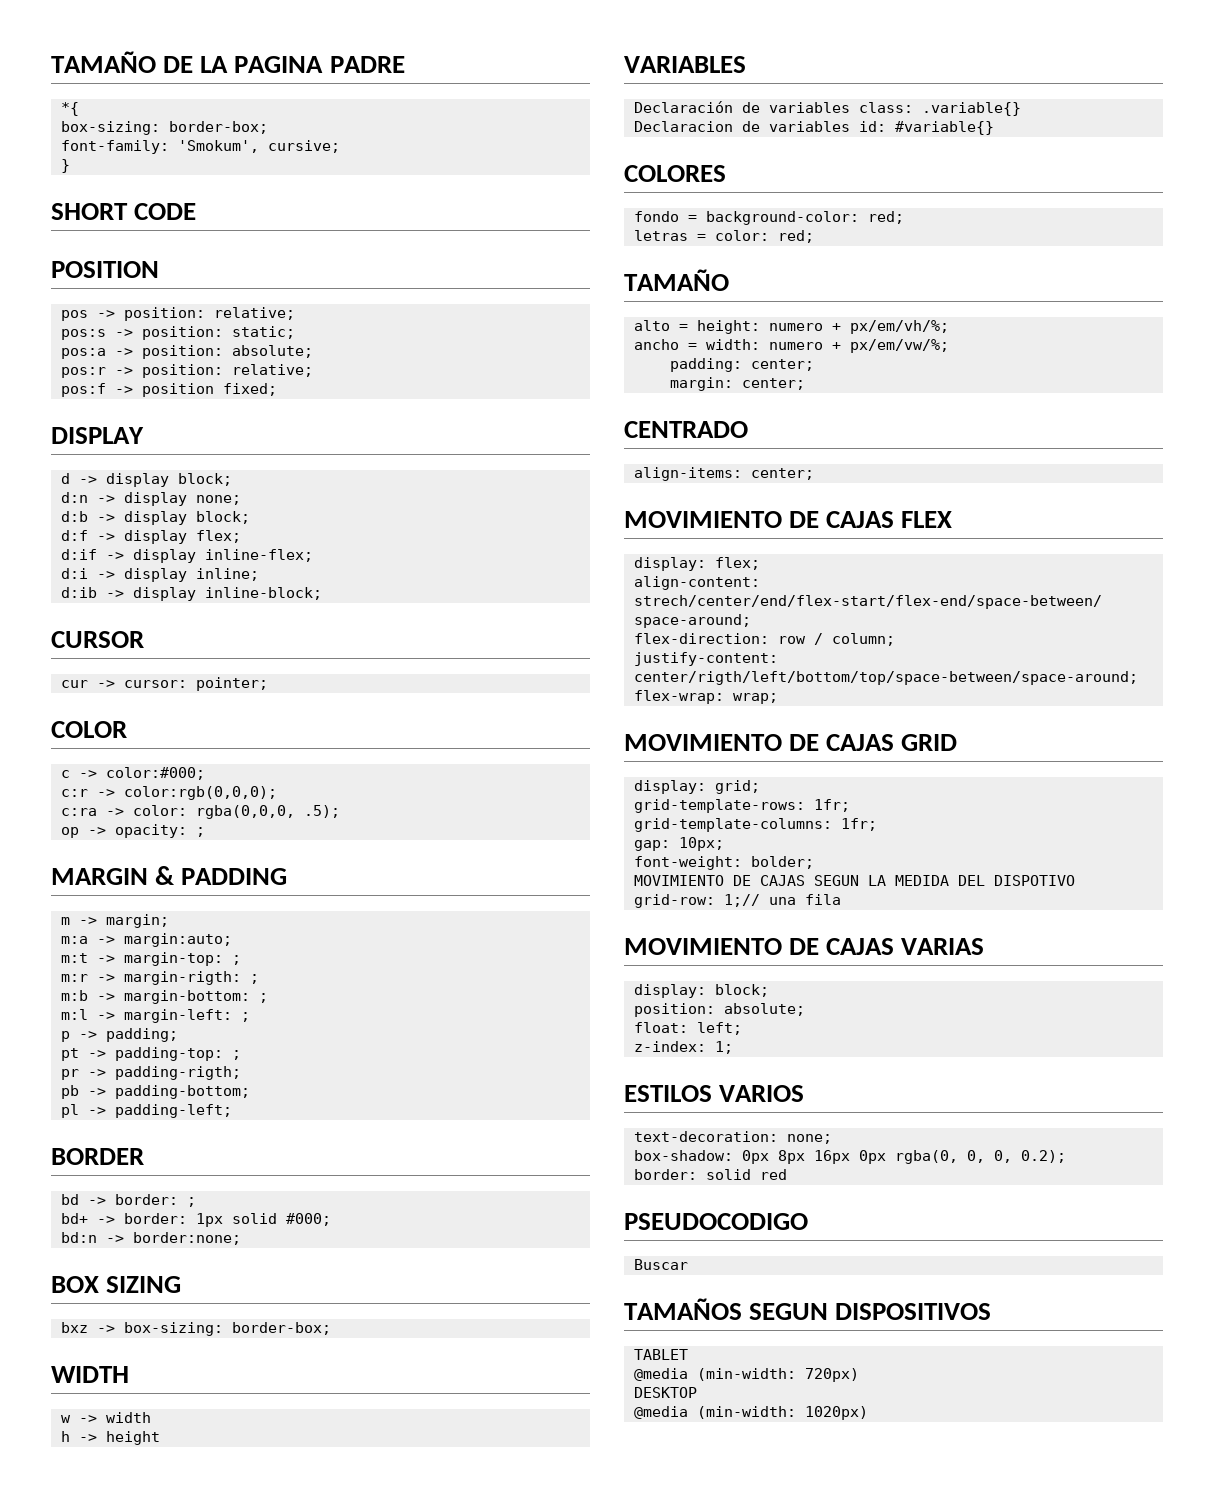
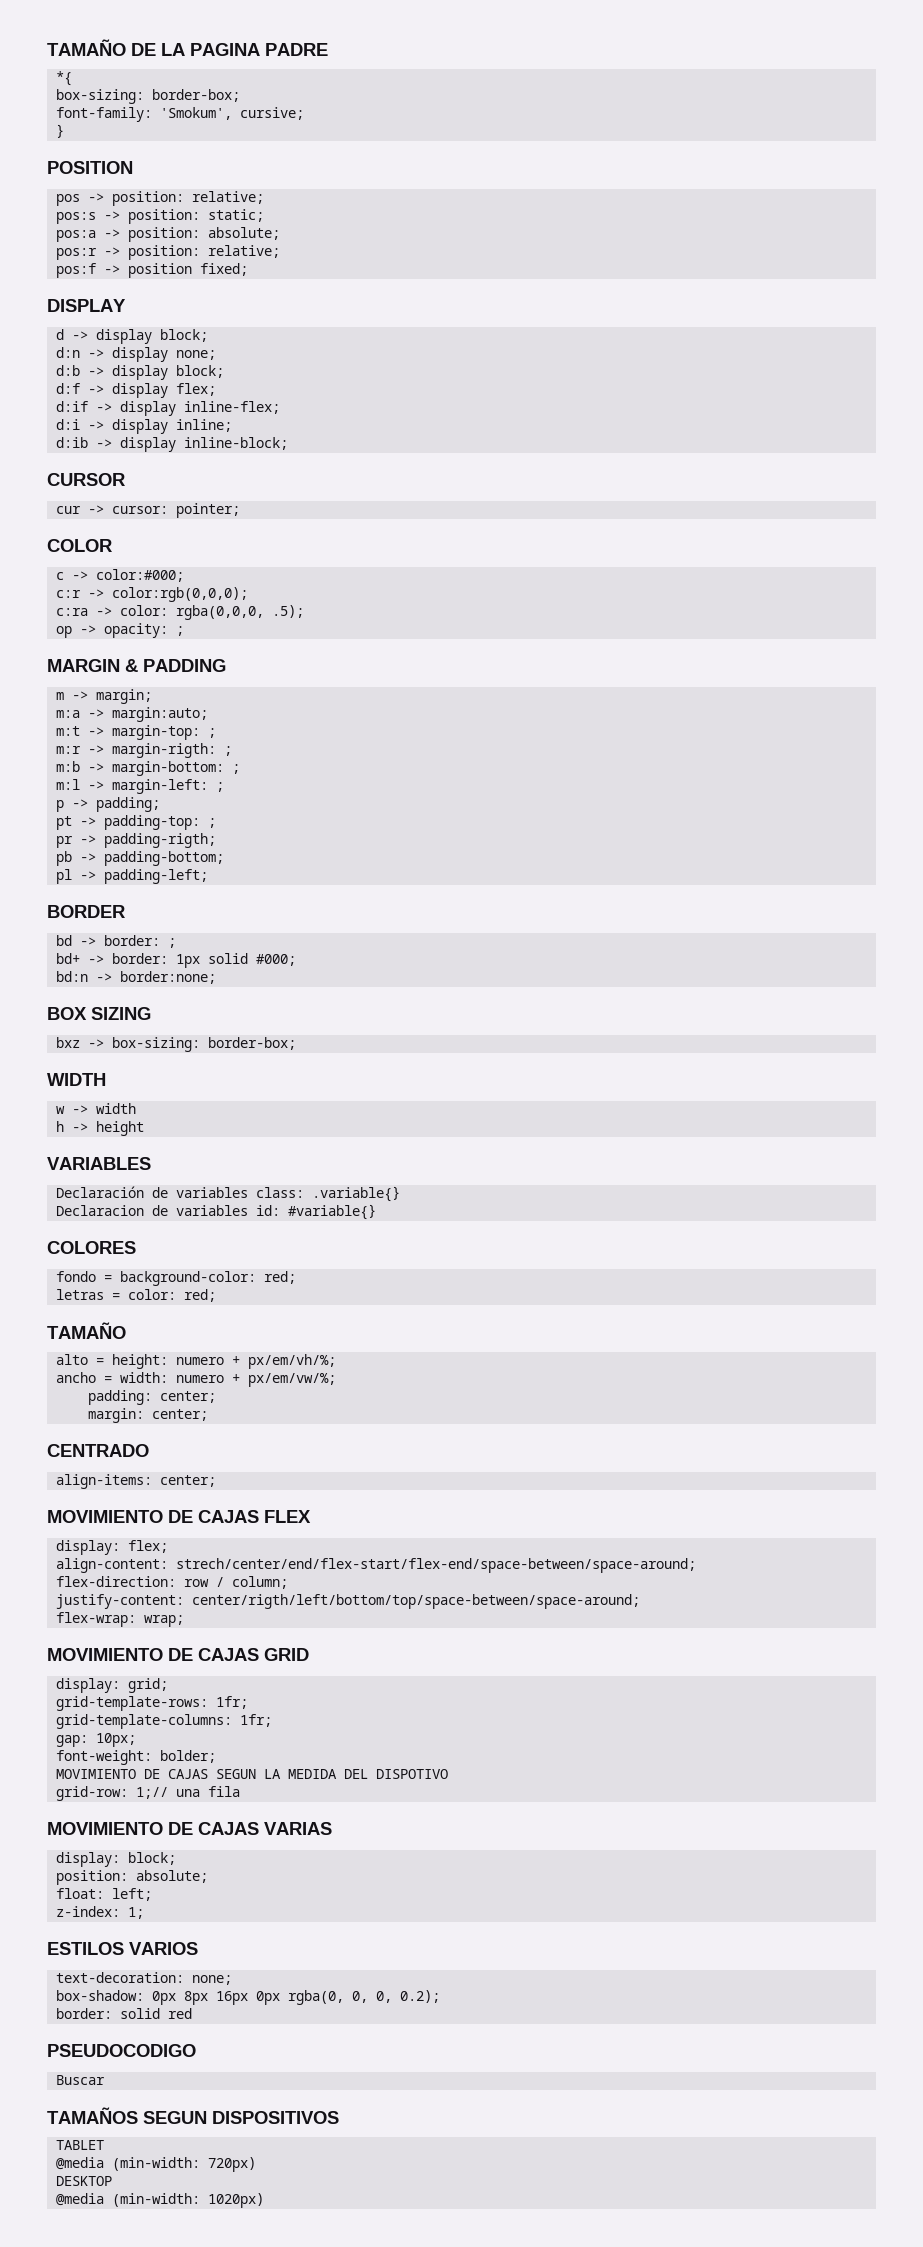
[51,203,197,220] // SHORT CODE -> (64, 131) none

